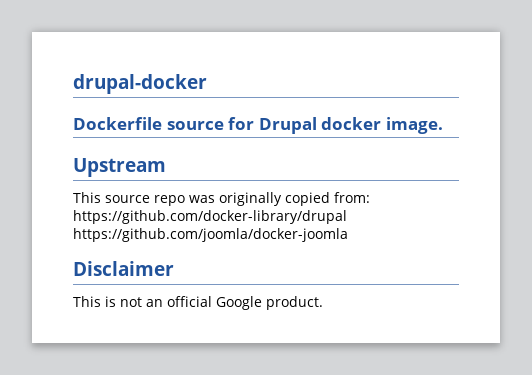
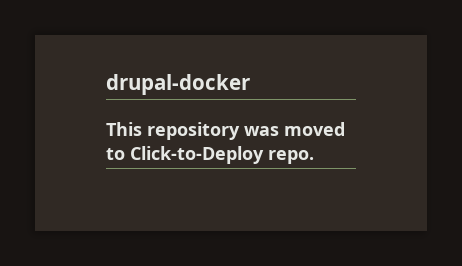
[73,117,443,134] [73,158,166,177] [73,192,370,206] [73,210,347,224] [73,228,348,242] [73,261,174,276] [73,296,323,310] Dockerfile source for Drupal docker image. // Upstream // This source repo was originally copied from: https://github.com/docker-library/drupal https://github.com/joomla/docker-joomla // Disclaimer // This is not an official Google product. -> [106,122,345,140] [106,146,314,164] This repository was moved to Click-to-Deploy repo.

